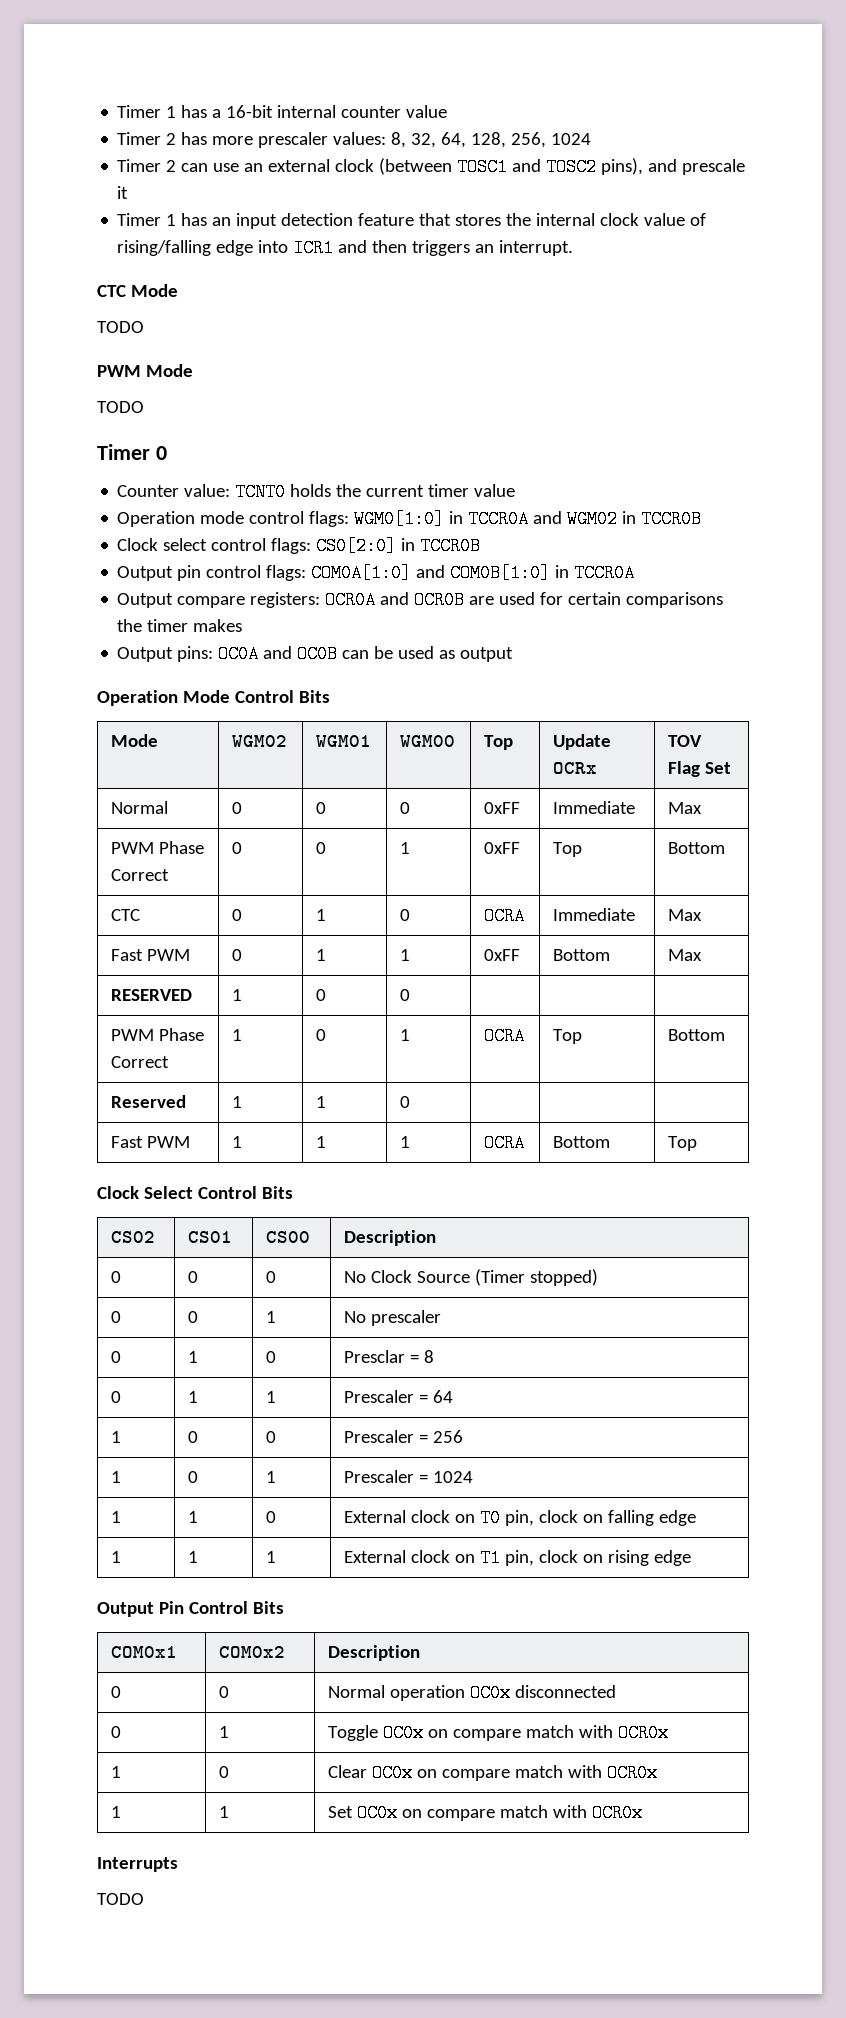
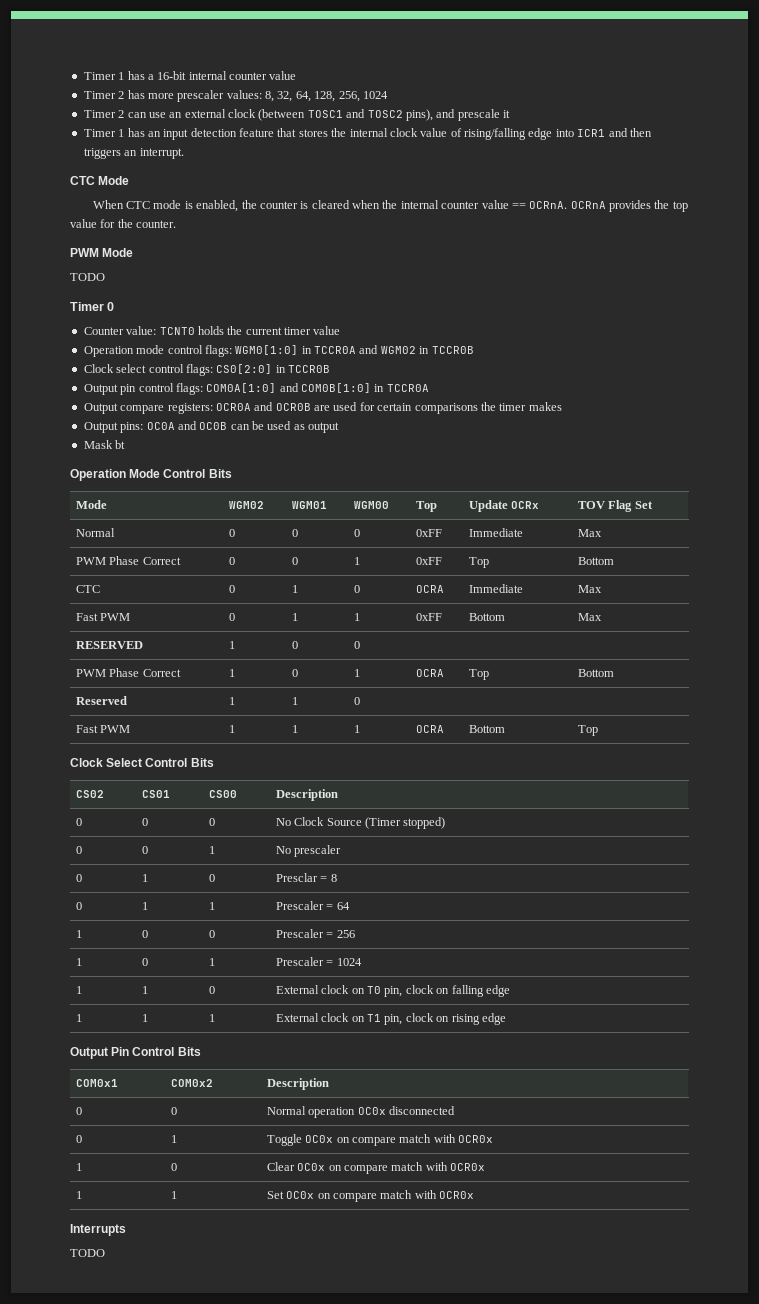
[97,321,144,333] TODO -> [92,200,688,212] [70,219,177,228] When CTC mode is enabled, the counter is cleared when the internal counter value == OCRnA. OCRnA provides the top value for the counter.
(514, 654) none -> [83,440,126,449] // Mask bt

